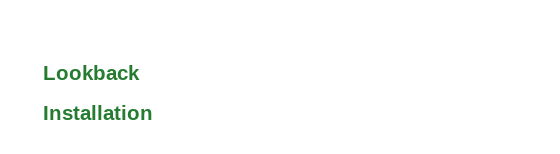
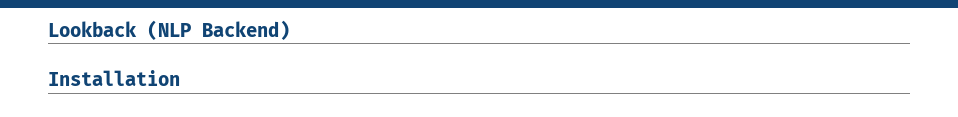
(140, 72) none -> [147,20,290,40] (NLP Backend)

